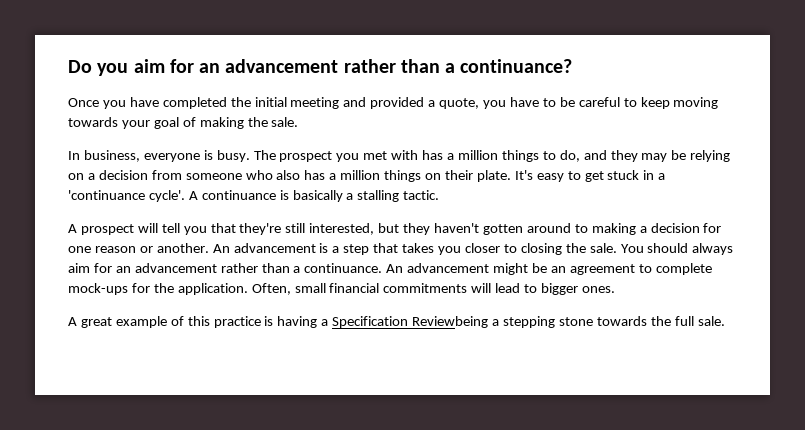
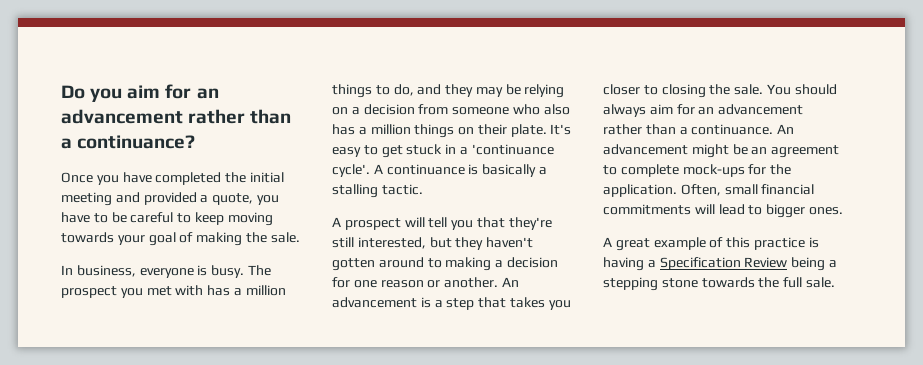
[412,316,489,328] Reviewbeing -> [744,257,826,271] Review being

